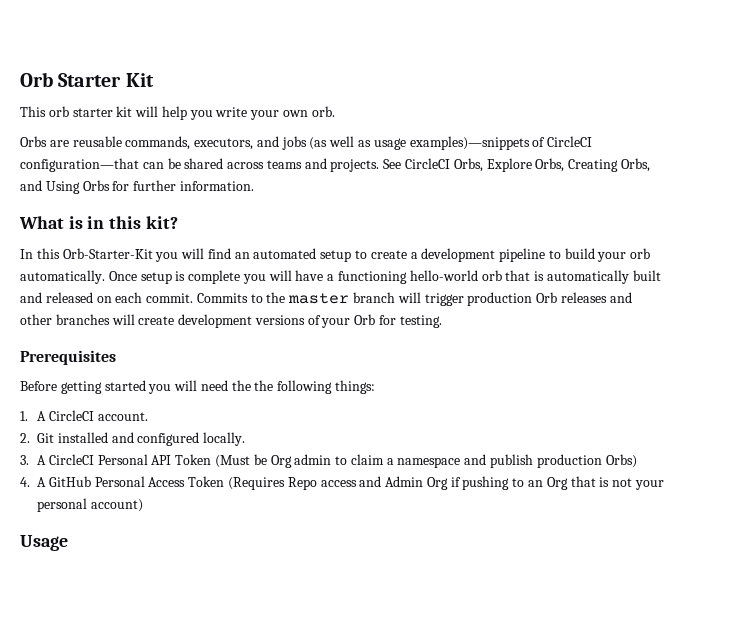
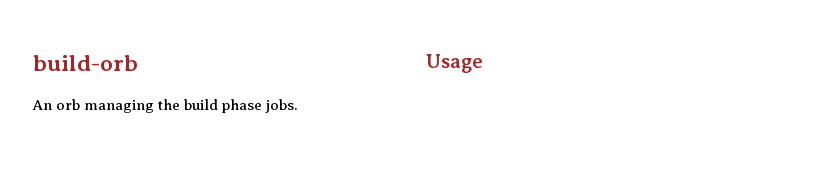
[20,72,154,87] [20,106,335,120] [20,136,593,150] [20,158,650,172] [20,180,254,194] [19,216,178,229] [20,248,651,262] [20,270,661,284] [20,292,632,306] [20,314,442,328] [20,350,116,365] [20,380,376,394] [20,410,148,421] [20,432,246,446] [20,454,637,468] [20,476,664,490] [37,498,143,512] Orb Starter Kit // This orb starter kit will help you write your own orb. // Orbs are reusable commands, executors, and jobs (as well as usage examples)—snippets of CircleCI configuration—that can be shared across teams and projects. See CircleCI Orbs, Explore Orbs, Creating Orbs, and Using Orbs for further information. // What is in this kit? // In this Orb-Starter-Kit you will find an automated setup to create a development pipeline to build your orb automatically. Once setup is complete you will have a functioning hello-world orb that is automatically built and released on each commit. Commits to the master branch will trigger production Orb releases and other branches will create development versions of your Orb for testing. // Prerequisites // Before getting started you will need the the following things: // 1. A CircleCI account. // 2. Git installed and configured locally. // 3. A CircleCI Personal API Token (Must be Org admin to claim a namespace and publish production Orbs) // 4. A GitHub Personal Access Token (Requires Repo access and Admin Org if pushing to an Org that is not your personal account) -> [33,55,138,71] [32,99,299,113] build-orb // An orb managing the build phase jobs.

